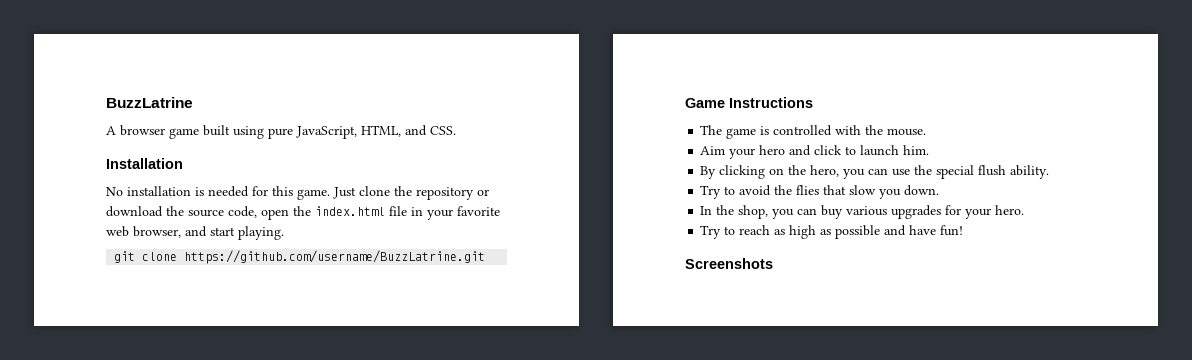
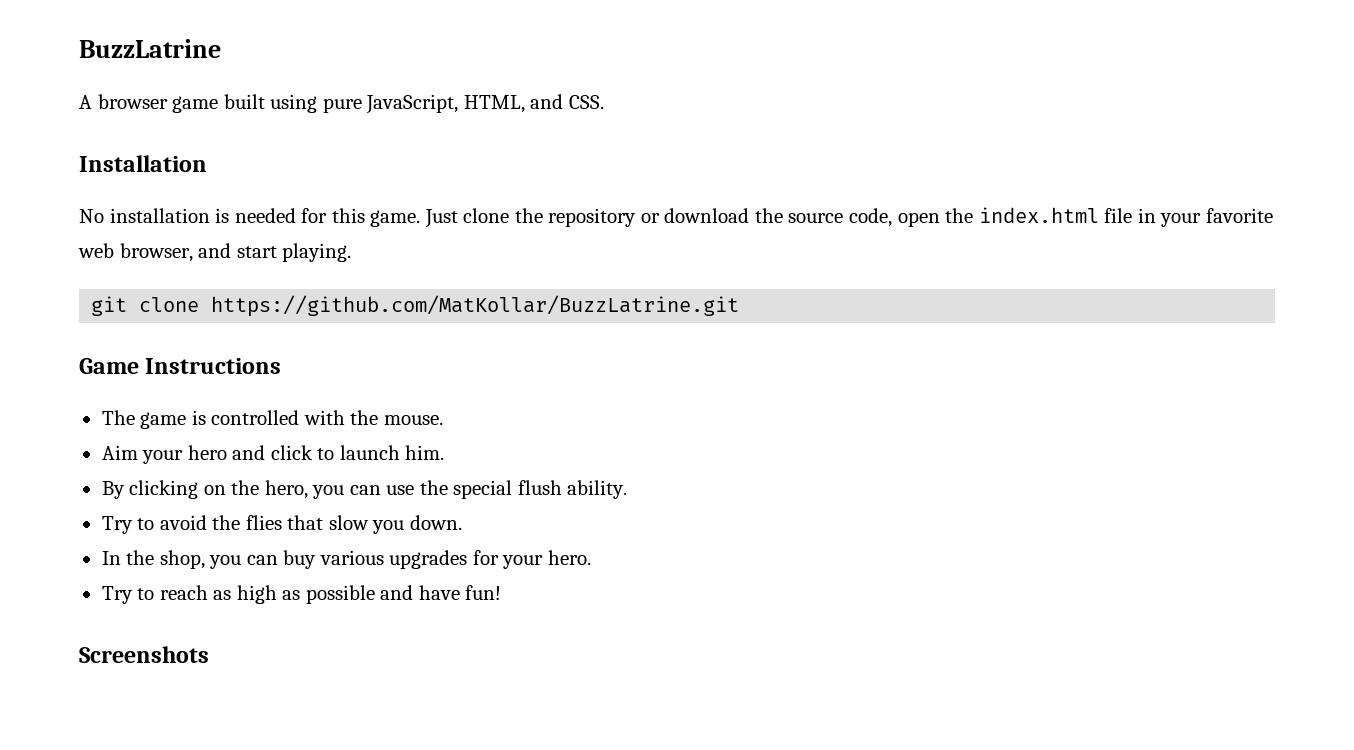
[184,250,486,264] https://github.com/username/BuzzLatrine.git -> [211,295,740,317] https://github.com/MatKollar/BuzzLatrine.git

